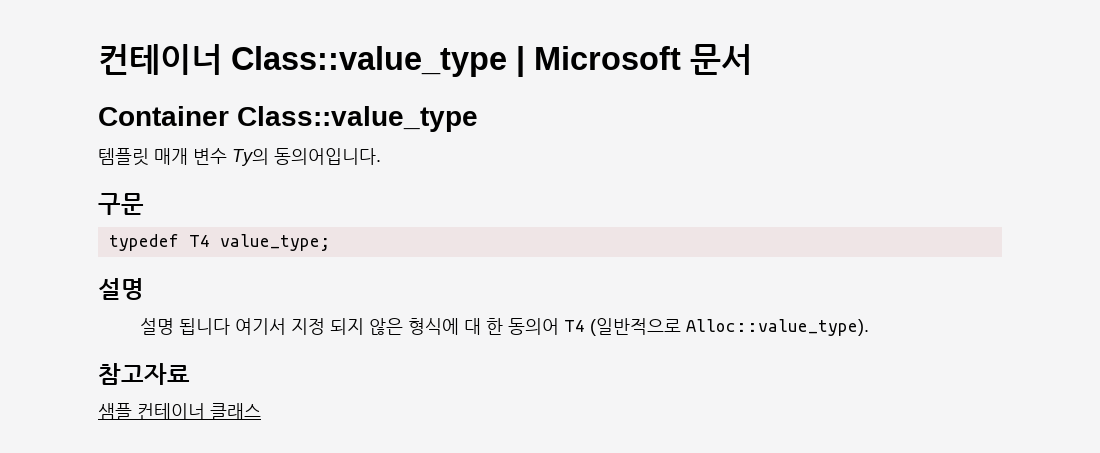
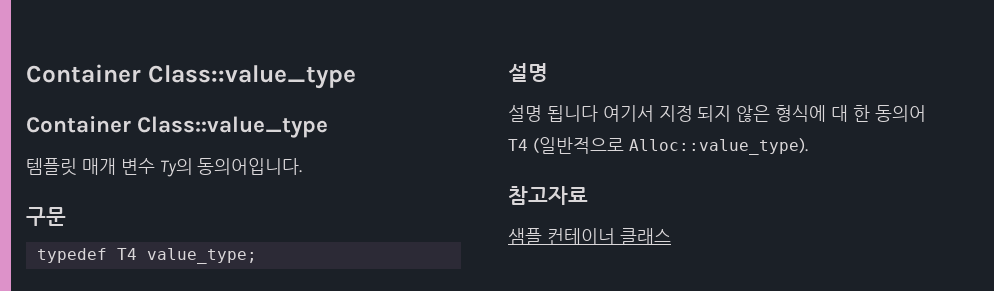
[98,44,752,77] 컨테이너 Class::value_type | Microsoft 문서 -> [26,64,356,89] Container Class::value_type

